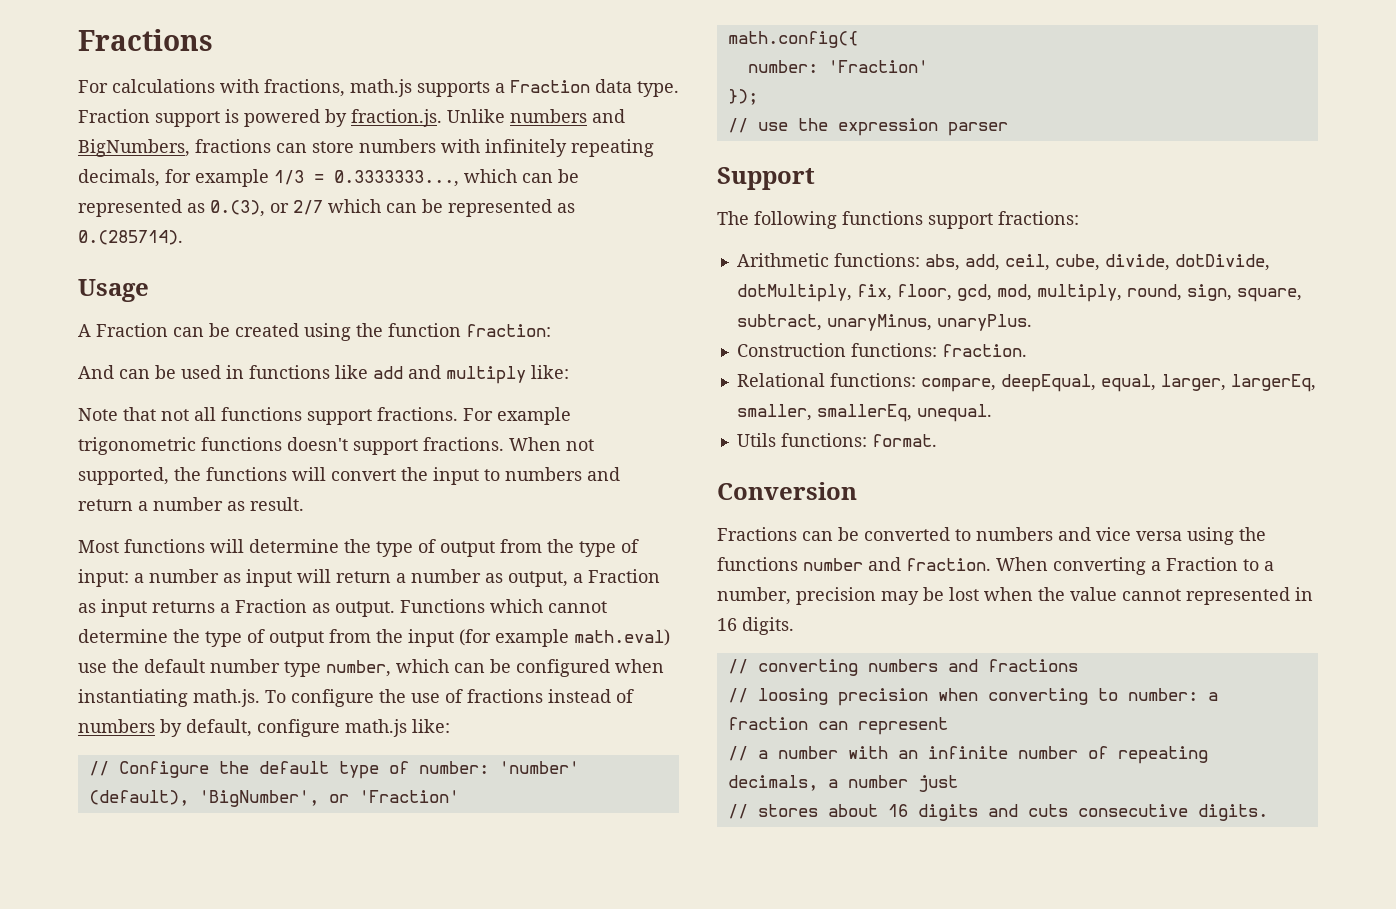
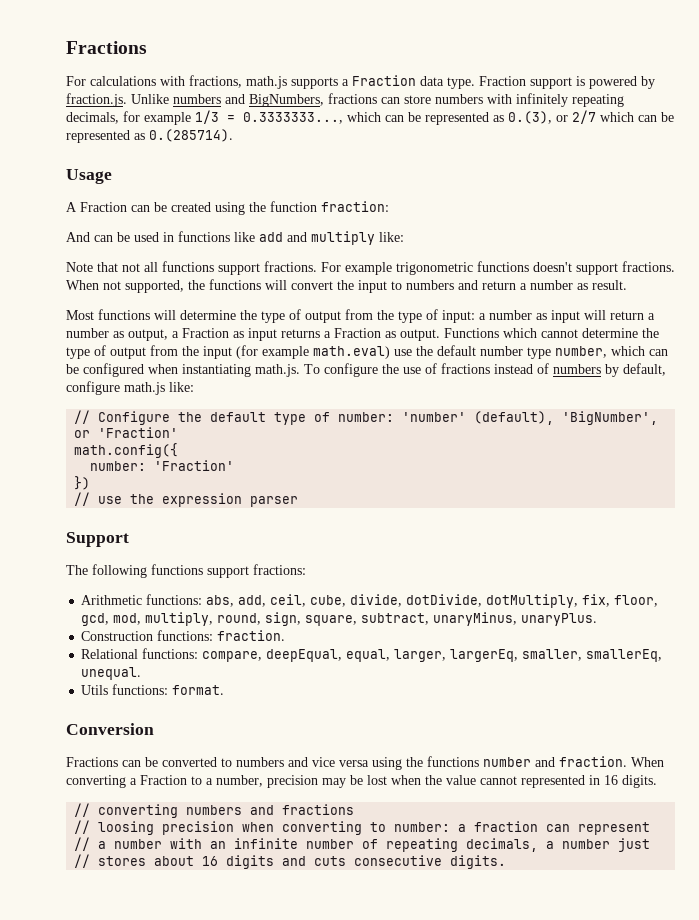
[727,89,758,105] }); -> [74,476,91,490] })

